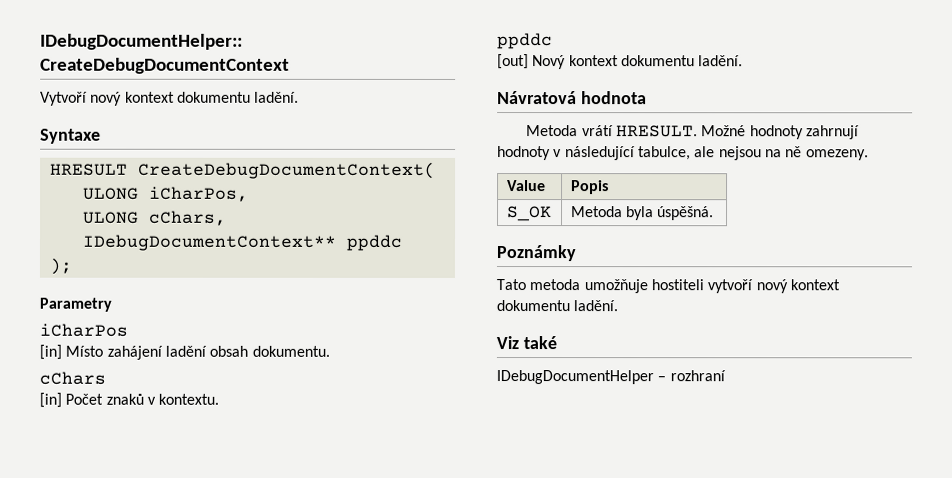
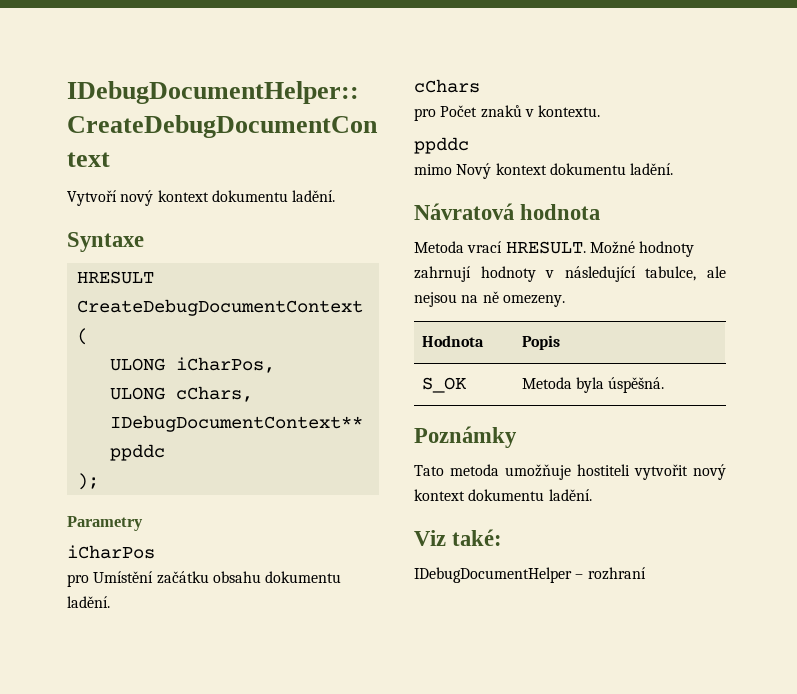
[39,344,330,360] [in] Místo zahájení ladění obsah dokumentu. -> [67,571,342,587] [67,596,110,608] pro Umístění začátku obsahu dokumentu ladění.
[39,392,62,408] [in] -> [414,108,436,121] pro
[497,54,529,70] [out] -> [414,164,452,175] mimo
[581,125,614,137] vrátí -> [467,241,503,253] vrací
[506,180,546,192] Value -> [421,335,484,347] Hodnota
[707,279,754,294] vytvoří -> [634,464,688,480] vytvořit
[522,336,557,350] také -> [452,529,503,546] také:

